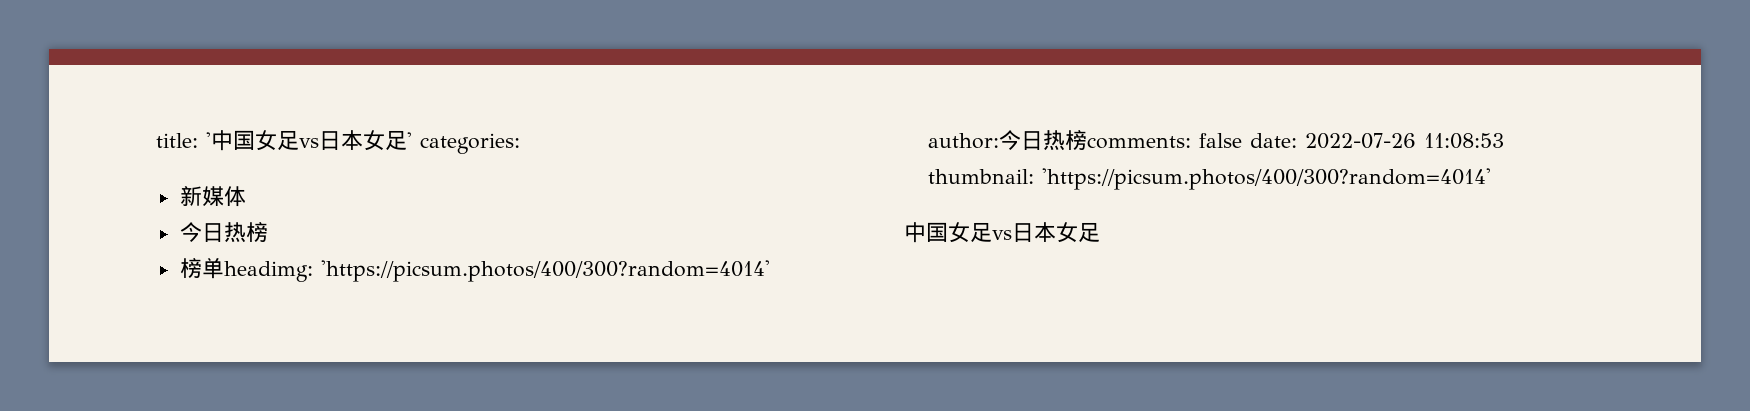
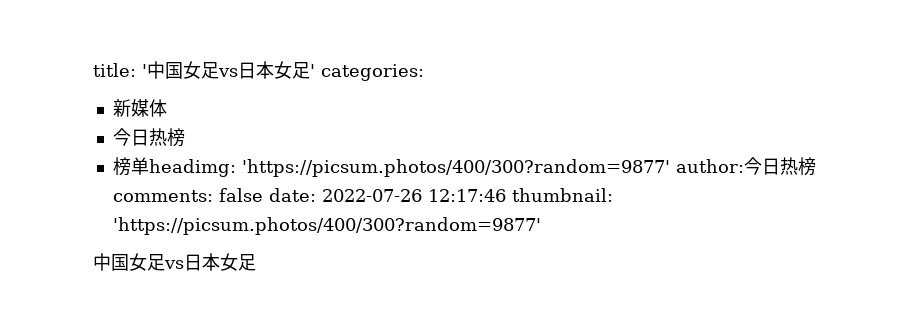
[320,260,770,282] 'https://picsum.photos/400/300?random=4014' -> [241,159,670,177] 'https://picsum.photos/400/300?random=9877'
[1423,133,1504,149] [927,168,1491,190] 11:08:53 thumbnail: 'https://picsum.photos/400/300?random=4014' -> [427,188,613,202] [112,217,541,235] 12:17:46 thumbnail: 'https://picsum.photos/400/300?random=9877'

